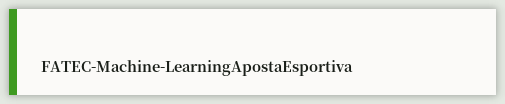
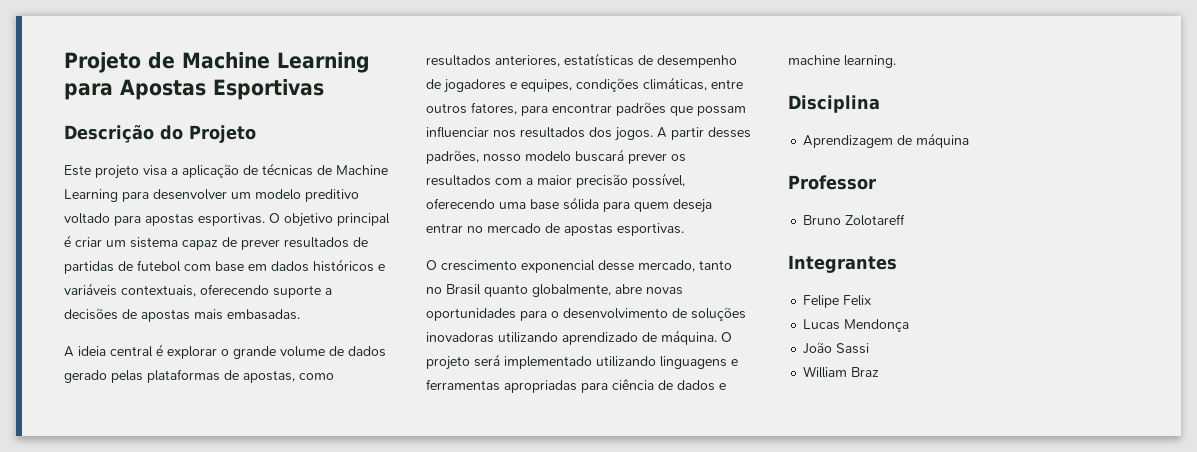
[41,60,353,76] FATEC-Machine-LearningApostaEsportiva -> [64,52,370,73] [64,79,324,100] [64,125,256,143] [64,163,388,179] [64,189,359,202] [64,213,390,227] [64,235,368,250] [64,259,385,274] [64,283,332,298] [64,308,300,322] [64,344,386,359] [64,369,334,383] [426,53,737,68] [426,77,743,93] [426,102,746,116] [426,126,751,141] [426,149,686,164] [426,173,685,188] [426,197,712,213] [426,223,684,236] [426,260,732,273] [426,284,683,297] [426,307,746,321] [426,330,732,345] [426,354,738,370] [426,379,726,393] [788,55,896,68] [788,95,880,113] [803,133,970,148] [788,175,876,190] [803,214,906,226] [788,255,897,273] [803,295,872,308] [803,319,910,332] [803,342,870,354] [803,366,880,378] Projeto de Machine Learning para Apostas Esportivas // Descrição do Projeto // Este projeto visa a aplicação de técnicas de Machine Learning para desenvolver um modelo preditivo voltado para apostas esportivas. O objetivo principal é criar um sistema capaz de prever resultados de partidas de futebol com base em dados históricos e variáveis contextuais, oferecendo suporte a decisões de apostas mais embasadas. // A ideia central é explorar o grande volume de dados gerado pelas plataformas de apostas, como resultados anteriores, estatísticas de desempenho de jogadores e equipes, condições climáticas, entre outros fatores, para encontrar padrões que possam influenciar nos resultados dos jogos. A partir desses padrões, nosso modelo buscará prever os resultados com a maior precisão possível, oferecendo uma base sólida para quem deseja entrar no mercado de apostas esportivas. // O crescimento exponencial desse mercado, tanto no Brasil quanto globalmente, abre novas oportunidades para o desenvolvimento de soluções inovadoras utilizando aprendizado de máquina. O projeto será implementado utilizando linguagens e ferramentas apropriadas para ciência de dados e machine learning. // Disciplina // Aprendizagem de máquina // Professor // Bruno Zolotareff // Integrantes // Felipe Felix // Lucas Mendonça // João Sassi // William Braz

